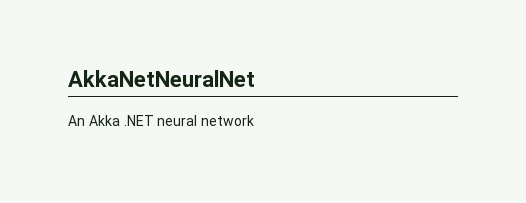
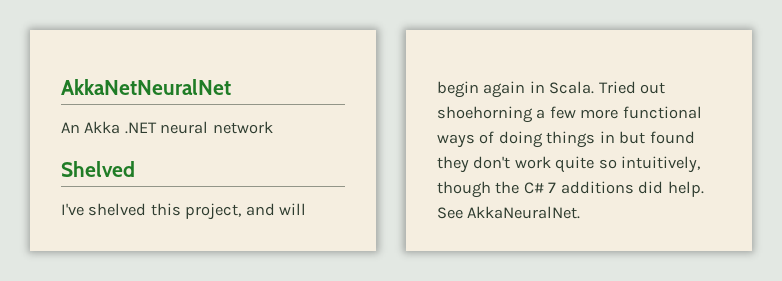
(255, 120) none -> [61,161,135,177] [61,203,307,220] [437,81,666,98] [437,106,702,123] [437,131,695,148] [437,156,701,173] [437,181,704,198] [437,206,581,219] // Shelved // I've shelved this project, and will begin again in Scala. Tried out shoehorning a few more functional ways of doing things in but found they don't work quite so intuitively, though the C# 7 additions did help. See AkkaNeuralNet.

